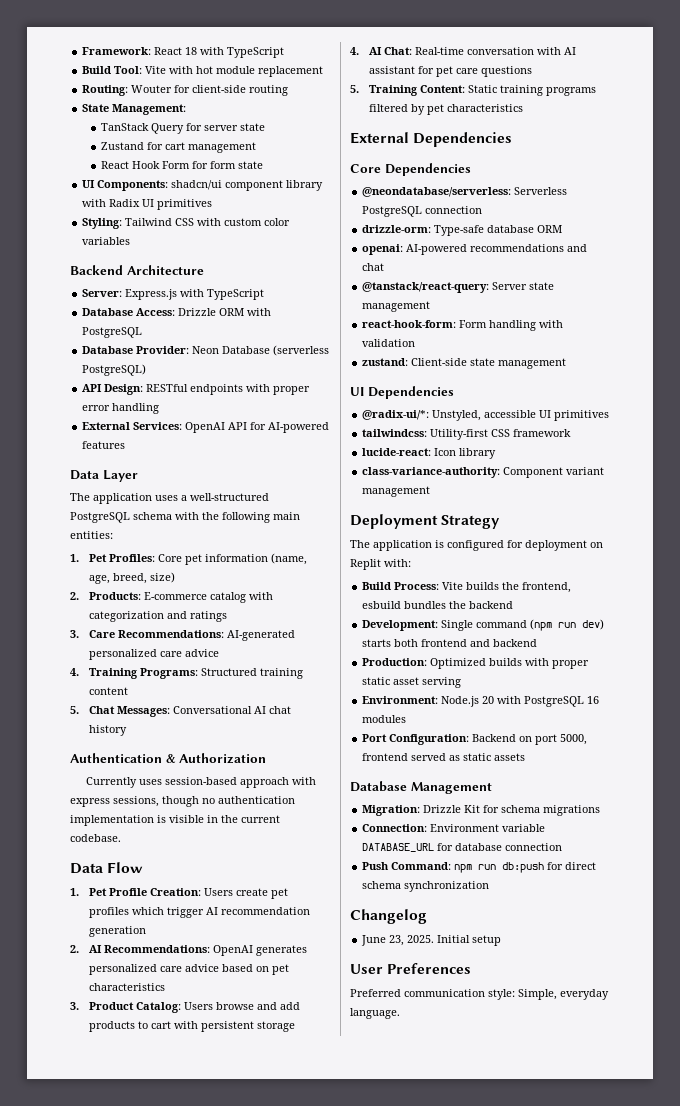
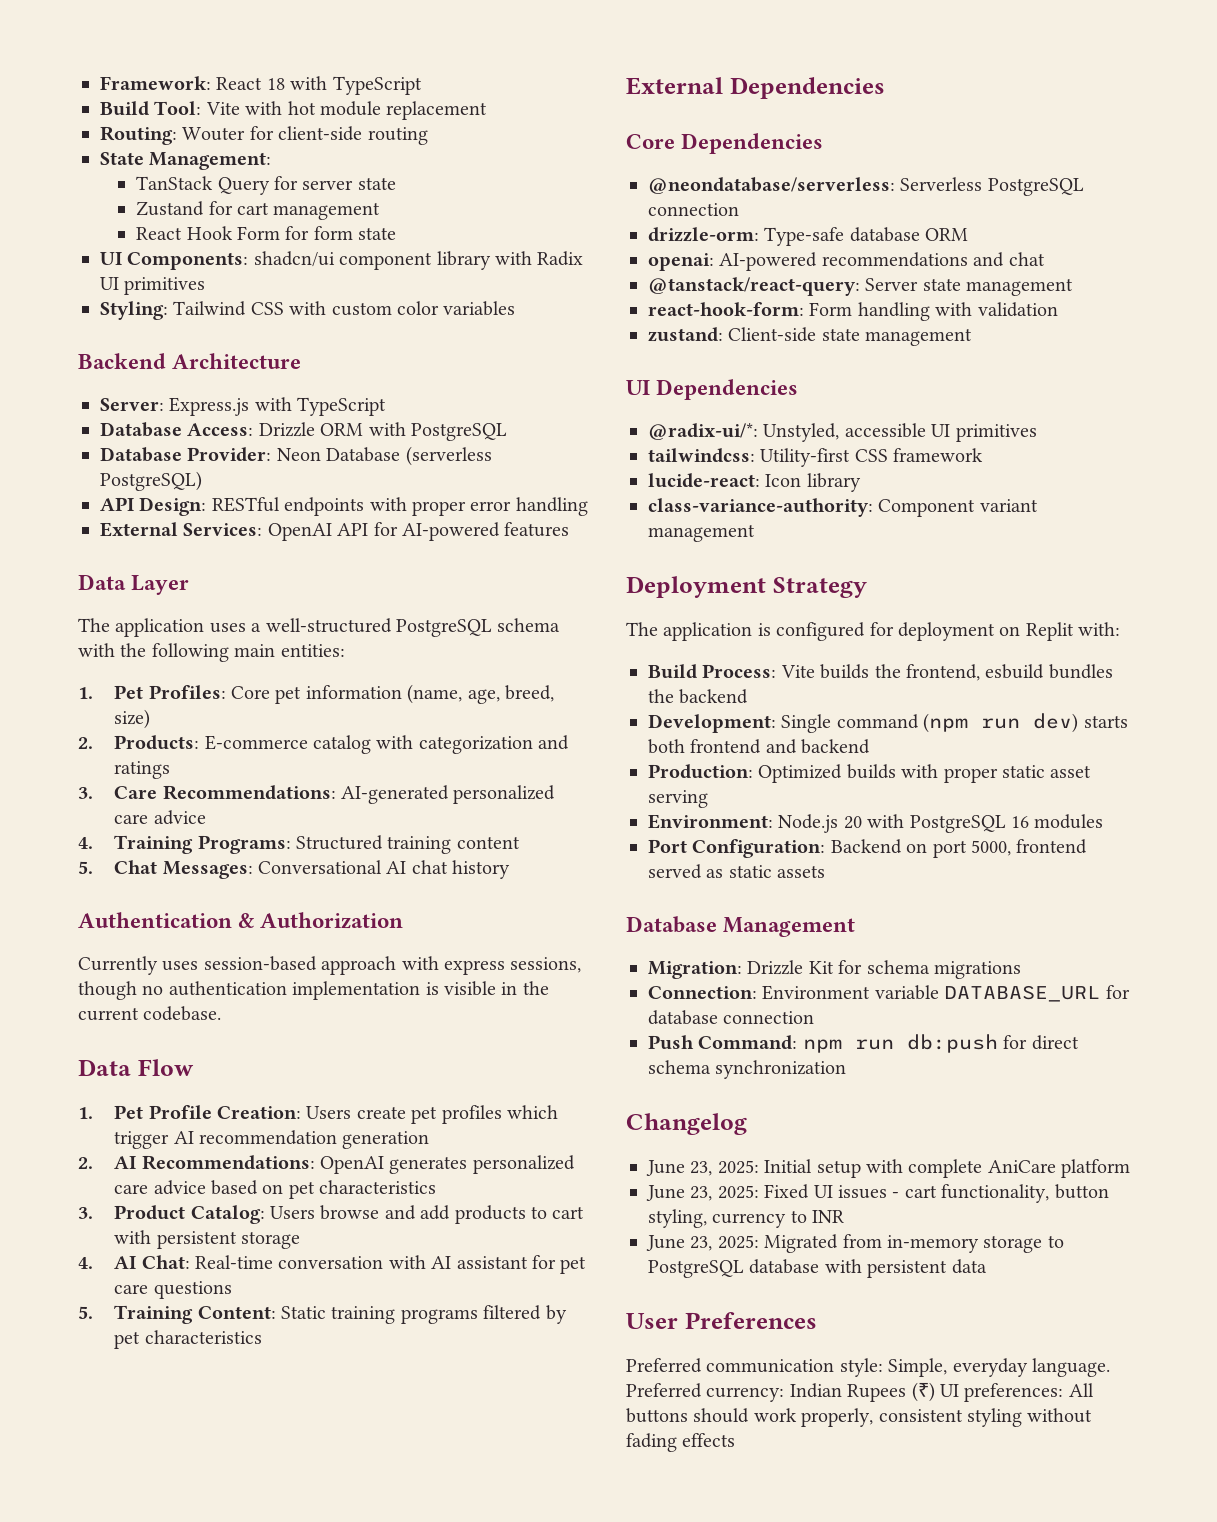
[407,935,435,943] 2025. -> [717,1160,759,1174] 2025:
(502, 940) none -> [866,1159,1131,1178] [646,1184,1109,1203] [648,1209,845,1228] [646,1234,1064,1253] [648,1259,987,1278] with complete AniCare platform // June 23, 2025: Fixed UI issues - cart functionality, button styling, currency to INR // June 23, 2025: Migrated from in-memory storage to PostgreSQL database with persistent data
(400, 1013) none -> [626,1382,1094,1402] [626,1408,1093,1427] [626,1433,736,1452] Preferred currency: Indian Rupees (₹) UI preferences: All buttons should work properly, consistent styling without fading effects

